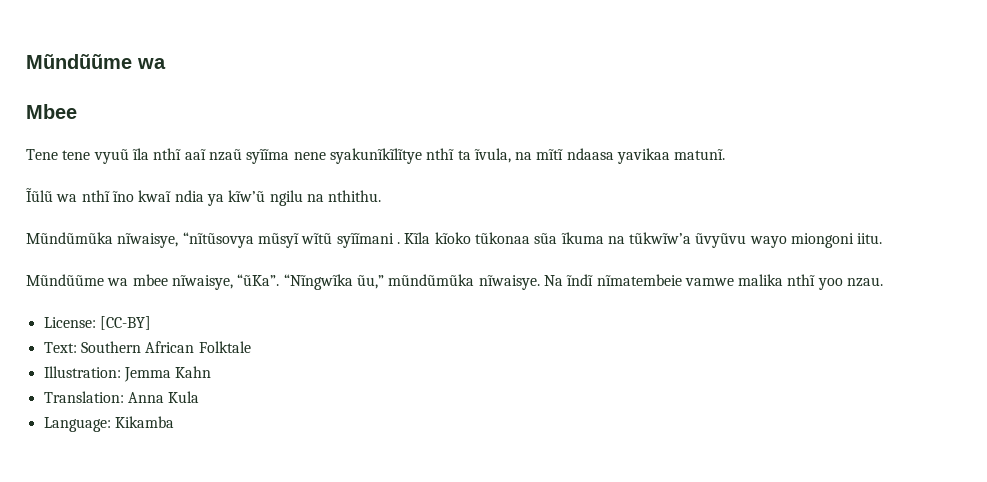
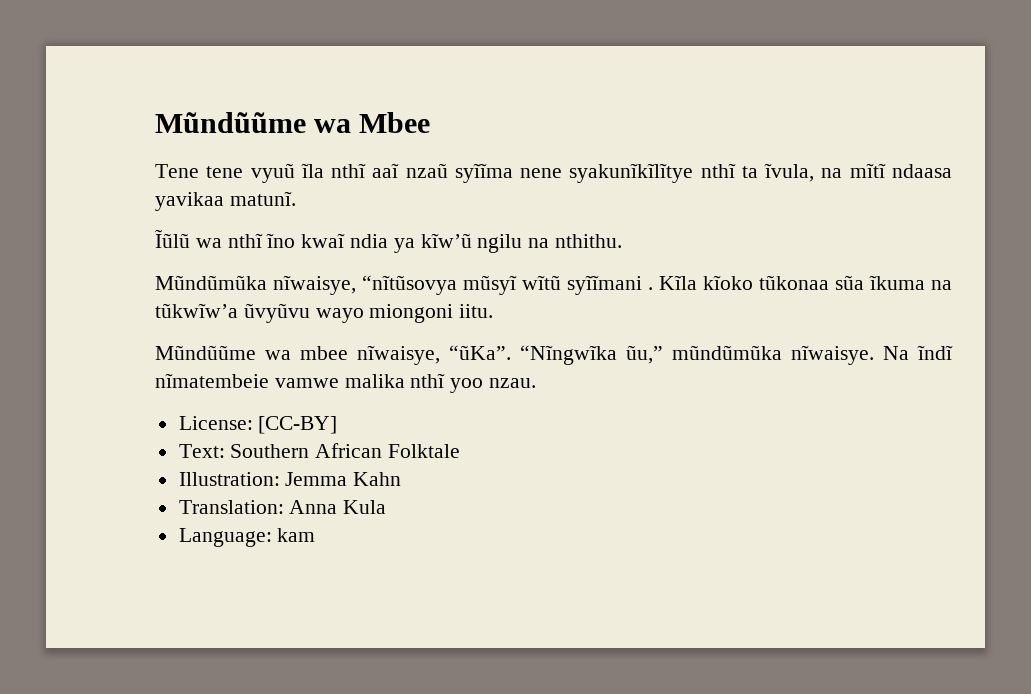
[26,54,166,69] Mũndũũme wa // -> [155,112,352,133] Mũndũũme wa
[114,416,174,428] Kikamba -> [277,528,316,542] kam

